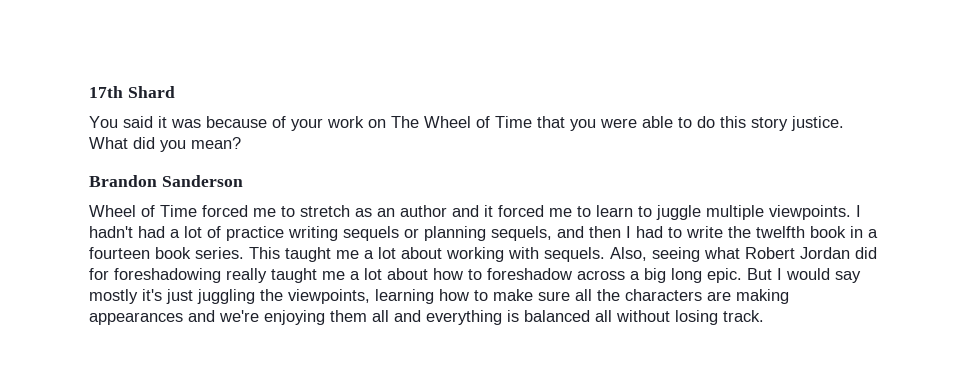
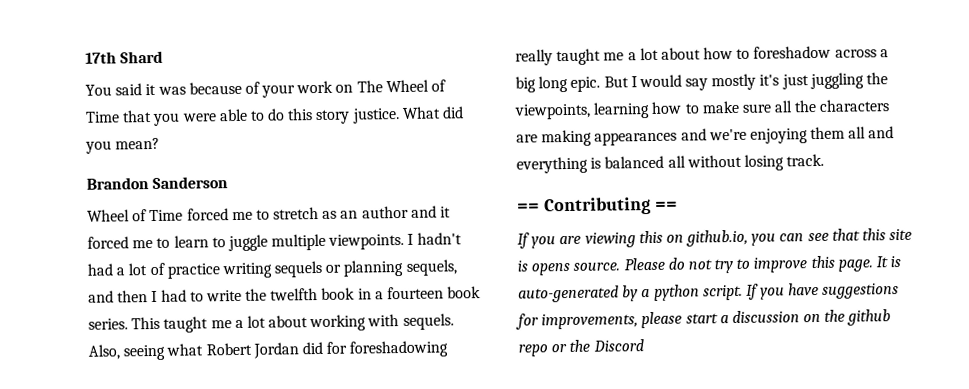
(764, 316) none -> [517,197,678,216] [517,228,913,249] [517,255,902,276] [518,282,900,303] [515,309,892,330] [518,339,644,357] // == Contributing == // If you are viewing this on github.io, you can see that this site is opens source. Please do not try to improve this page. It is auto-generated by a python script. If you have suggestions for improvements, please start a discussion on the github repo or the Discord

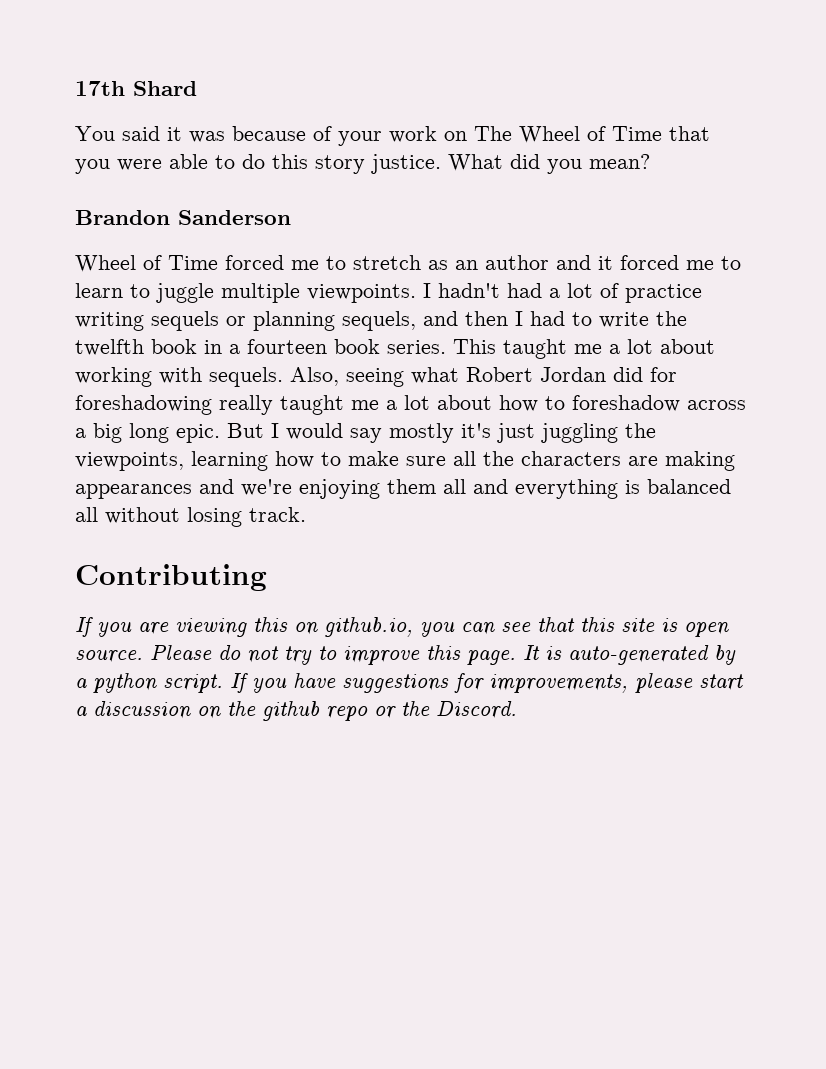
[517,203,540,212] == -> (306, 514) none
[654,201,678,210] == -> (267, 577) none
[531,262,571,276] opens -> [684,622,729,637] open
[592,339,644,352] Discord -> [436,701,517,719] Discord.

